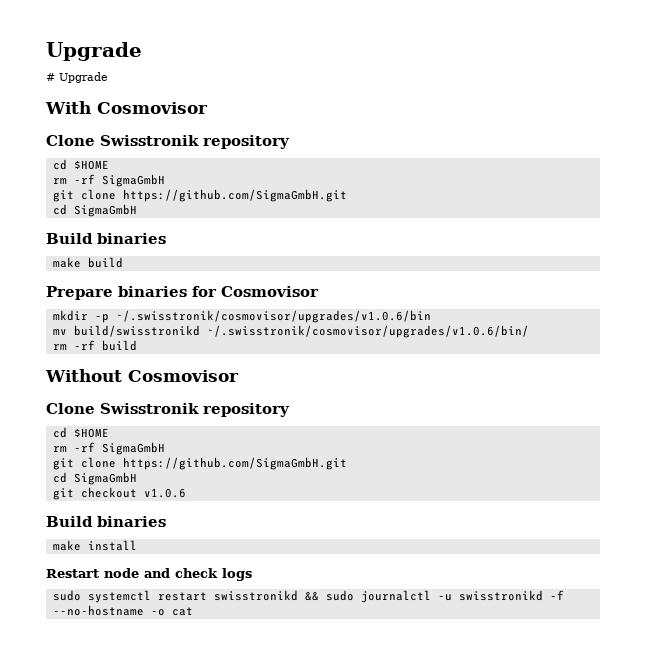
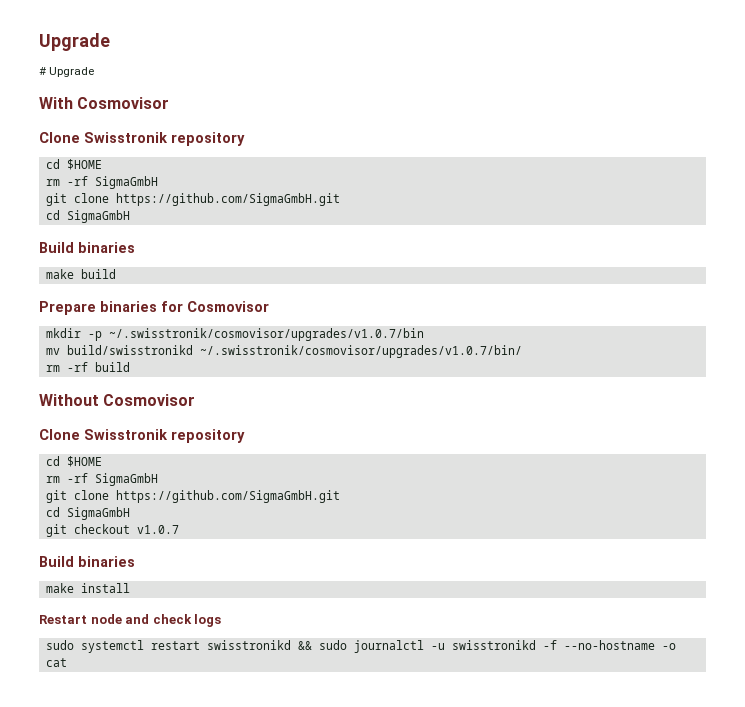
[115,310,431,323] ~/.swisstronik/cosmovisor/upgrades/v1.0.6/bin -> [108,328,424,341] ~/.swisstronik/cosmovisor/upgrades/v1.0.7/bin
[206,325,529,338] ~/.swisstronik/cosmovisor/upgrades/v1.0.6/bin/ -> [199,345,522,358] ~/.swisstronik/cosmovisor/upgrades/v1.0.7/bin/
[143,488,186,498] v1.0.6 -> [136,525,179,534] v1.0.7

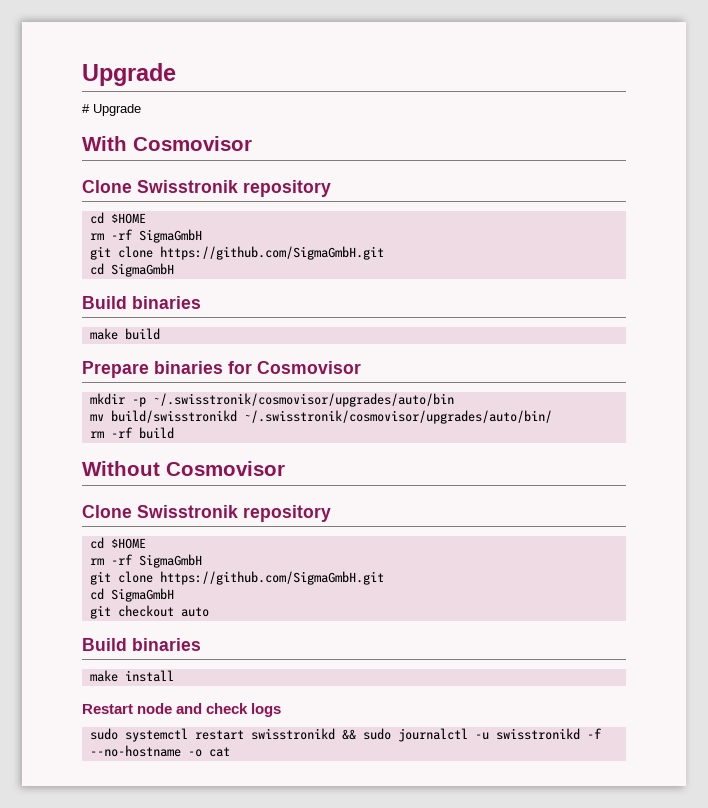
[108,328,424,341] ~/.swisstronik/cosmovisor/upgrades/v1.0.7/bin -> [152,393,454,407] ~/.swisstronik/cosmovisor/upgrades/auto/bin
[199,345,522,358] ~/.swisstronik/cosmovisor/upgrades/v1.0.7/bin/ -> [243,410,552,424] ~/.swisstronik/cosmovisor/upgrades/auto/bin/
[136,525,179,534] v1.0.7 -> [180,607,209,617] auto

